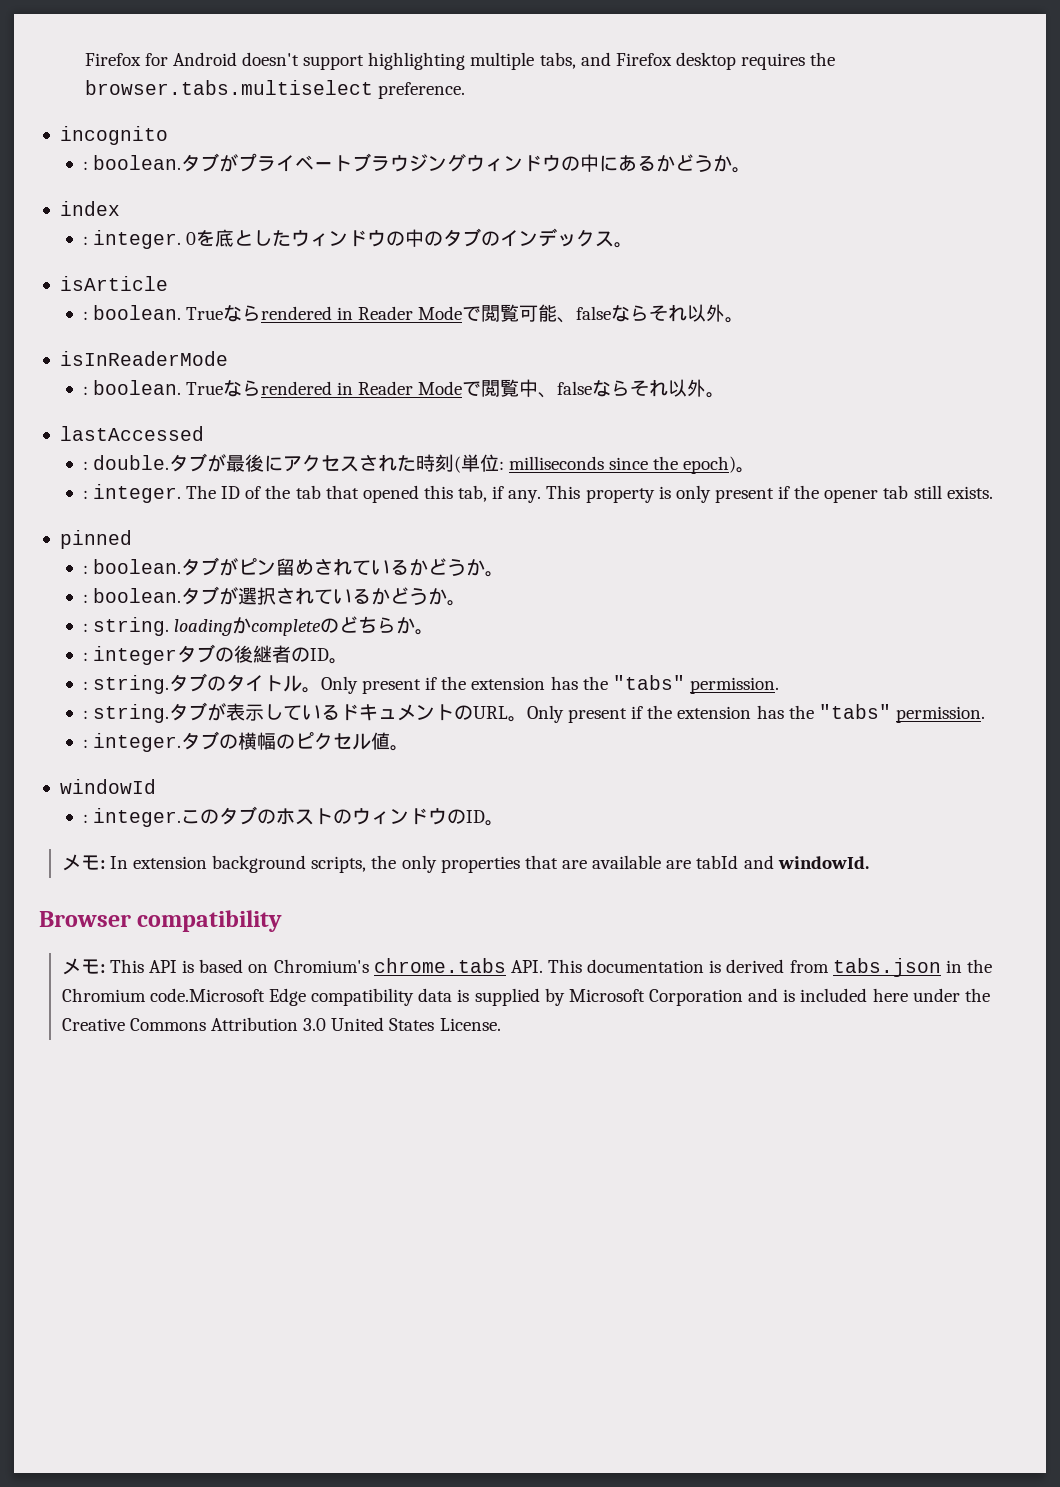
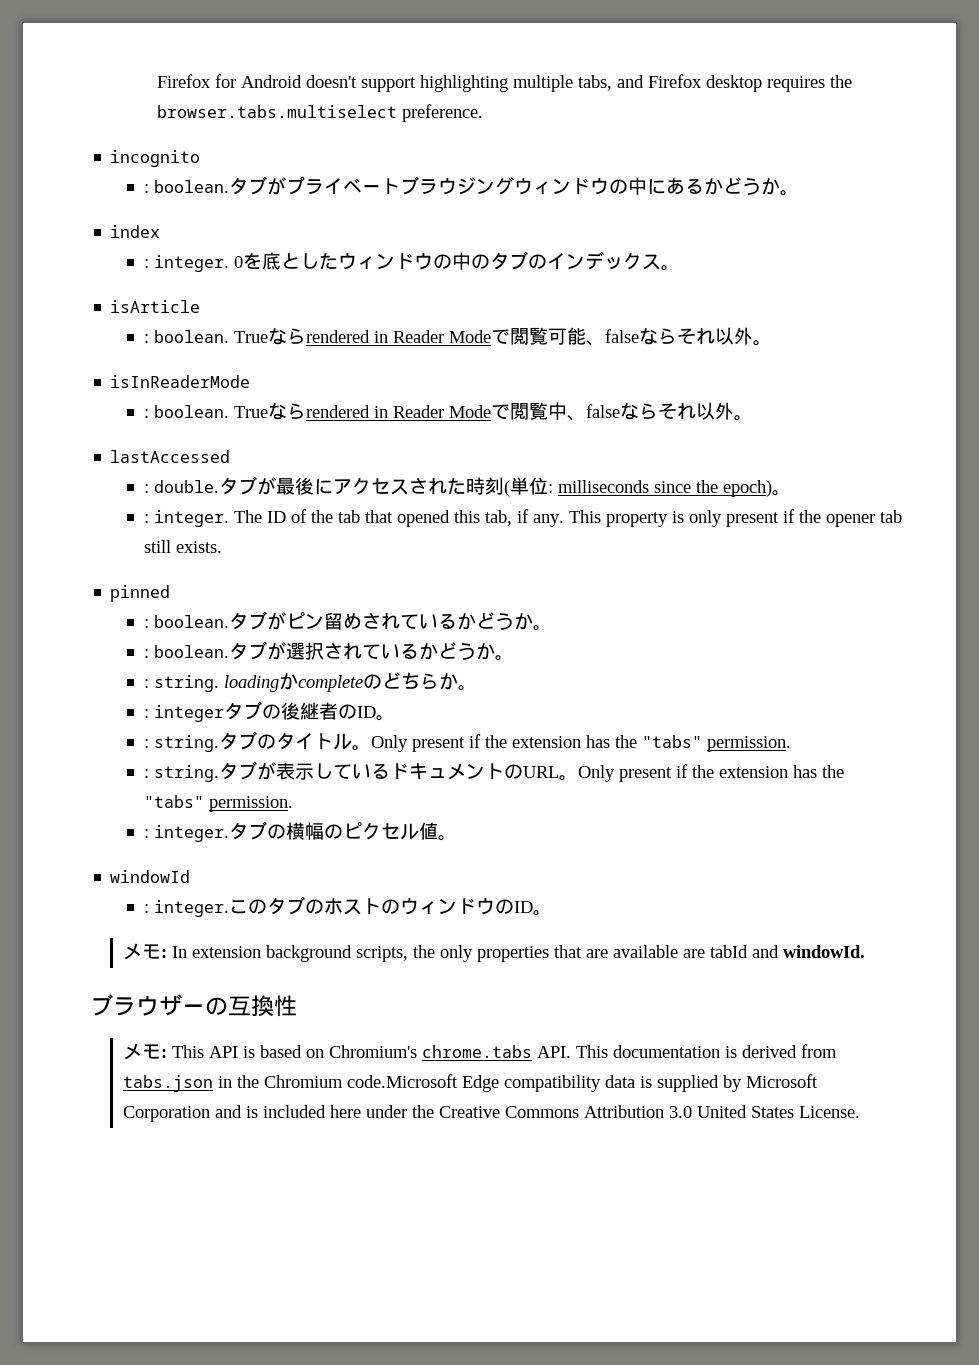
[39,910,283,932] Browser compatibility -> [90,994,297,1017] ブラウザーの互換性

